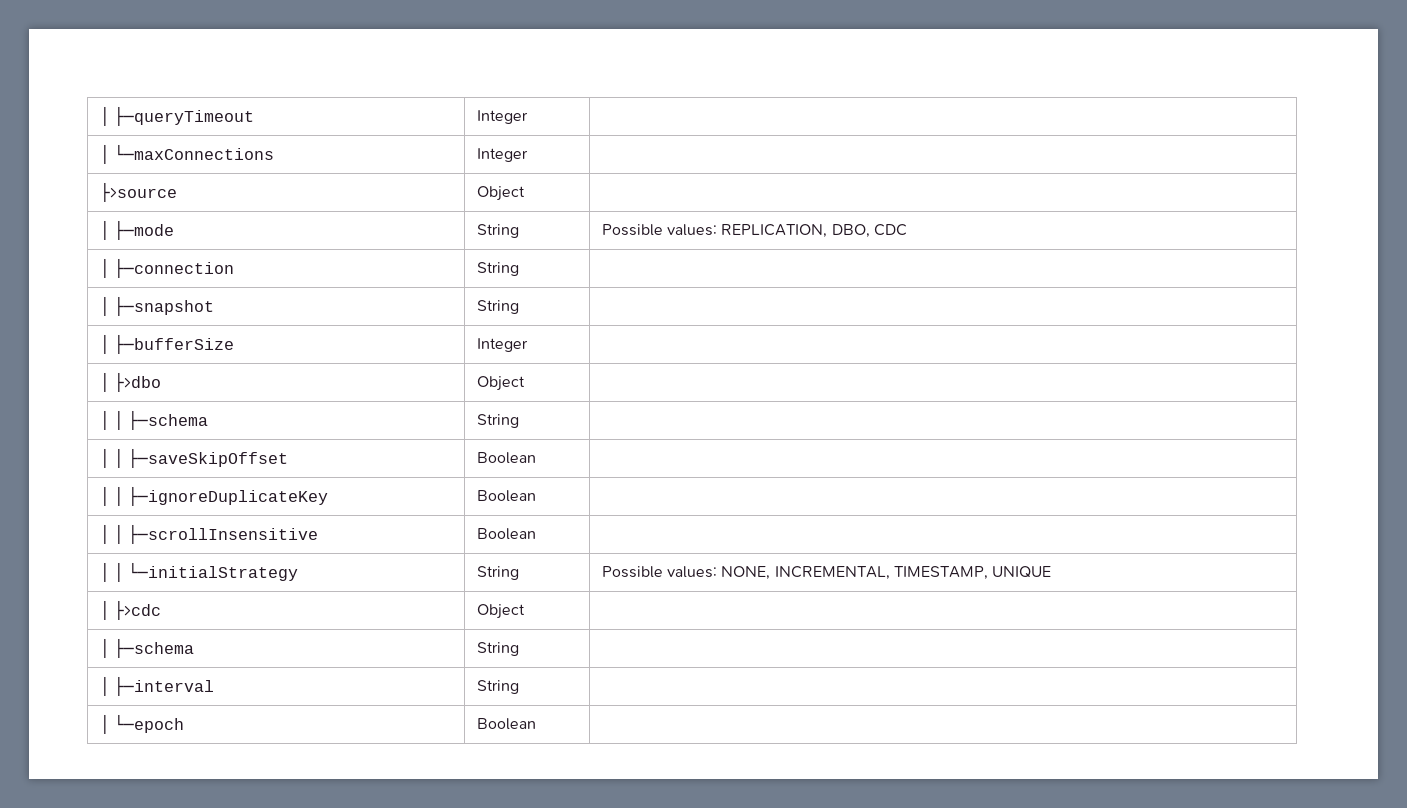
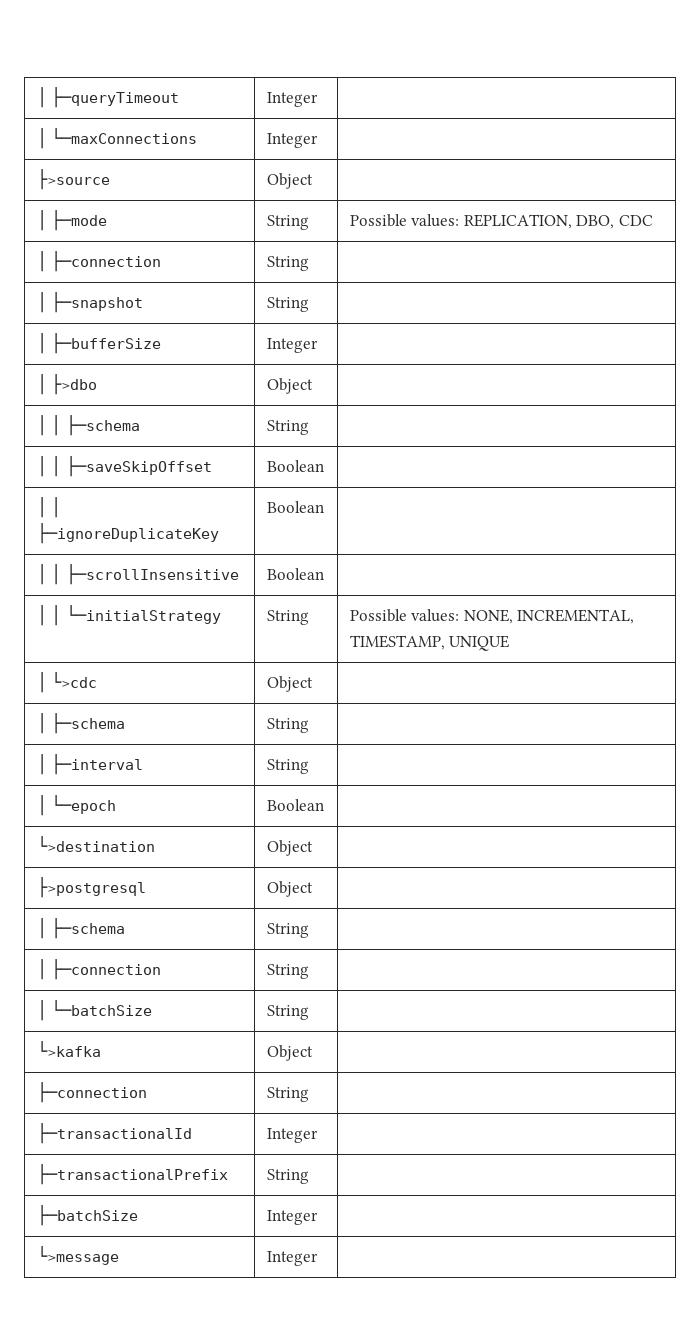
[113,600,161,620] ├>cdc -> [51,672,98,688] └>cdc
(536, 724) none -> [36,836,155,852] [266,840,313,856] [36,877,146,898] [266,881,313,897] [36,918,126,939] [266,923,309,938] [36,959,162,980] [266,964,309,979] [36,1000,153,1021] [266,1005,309,1020] [36,1041,101,1057] [266,1045,313,1061] [36,1082,147,1103] [266,1087,309,1102] [36,1123,192,1144] [266,1128,318,1143] [36,1164,228,1185] [266,1169,309,1184] [36,1205,138,1226] [266,1210,318,1225] [36,1246,119,1265] [266,1251,318,1266] // └>destination | Object | // ├>postgresql | Object | // │ ├─schema | String | // │ ├─connection | String | // │ └─batchSize | String | // └>kafka | Object | // ├─connection | String | // ├─transactionalId | Integer | // ├─transactionalPrefix | String | // ├─batchSize | Integer | // └>message | Integer |

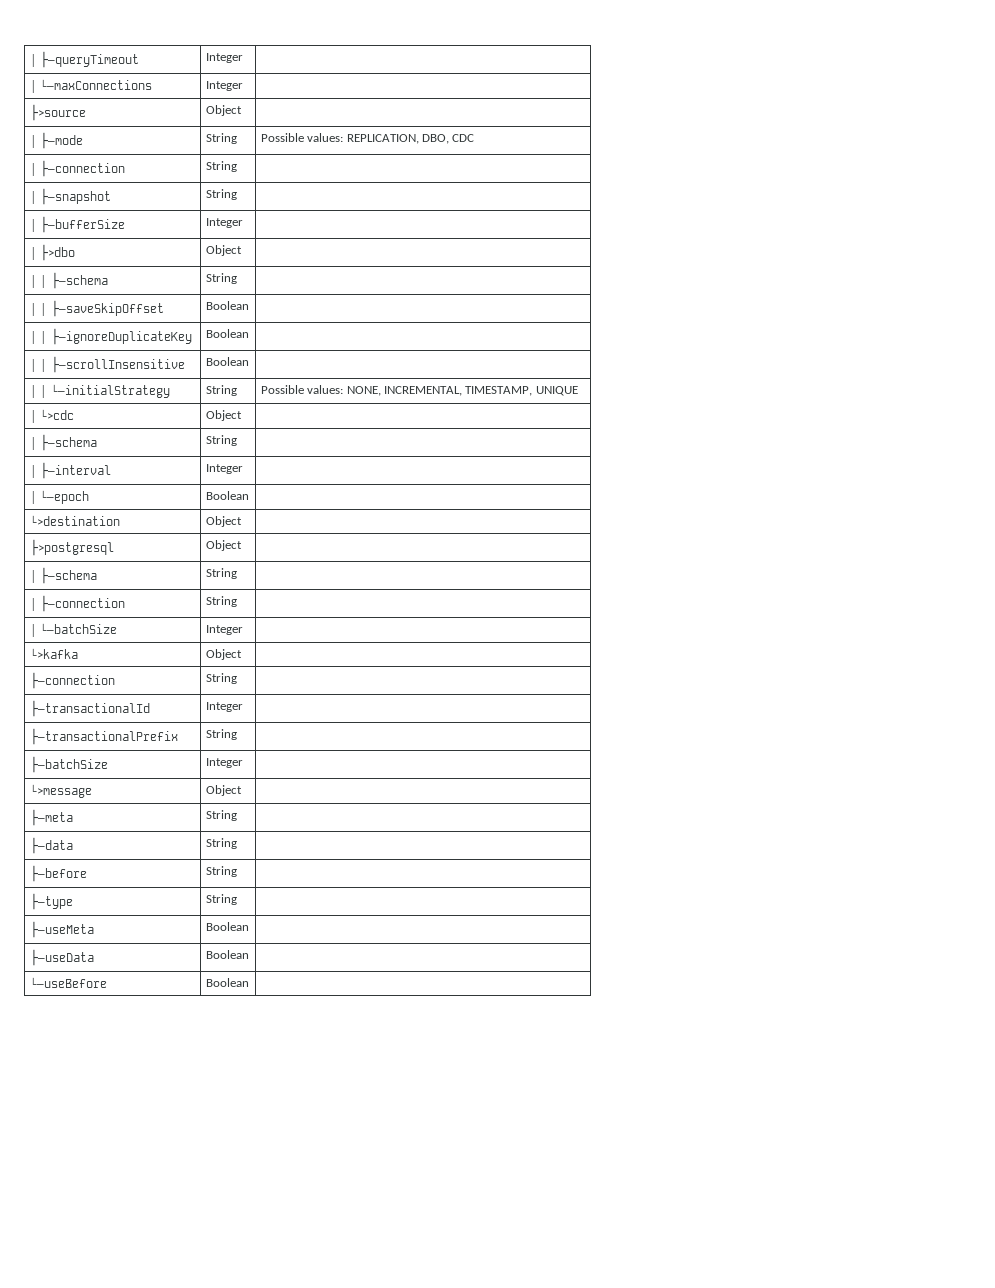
[266,759,309,774] String -> [205,464,243,474] Integer
[266,1005,309,1020] String -> [205,625,243,635] Integer
[266,1251,318,1266] Integer -> [205,785,242,796] [29,809,73,826] [205,810,237,821] [29,837,73,854] [205,838,237,849] [29,865,87,882] [205,866,237,877] [29,893,73,910] [205,894,237,905] [29,921,94,938] [205,922,249,931] [29,949,94,966] [205,950,249,959] [29,977,107,988] [205,978,249,987] Object | // ├─meta | String | // ├─data | String | // ├─before | String | // ├─type | String | // ├─useMeta | Boolean | // ├─useData | Boolean | // └─useBefore | Boolean

